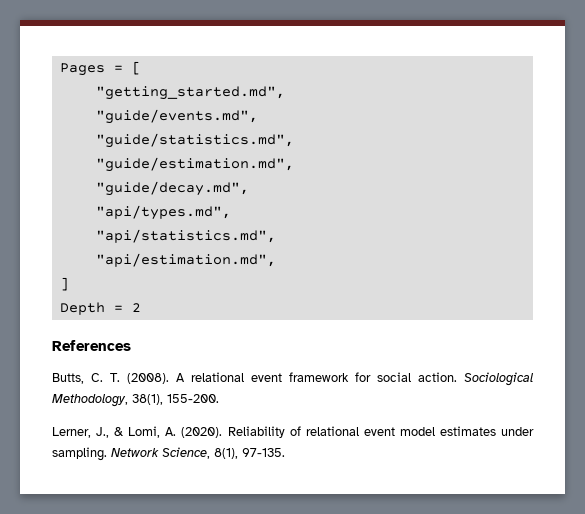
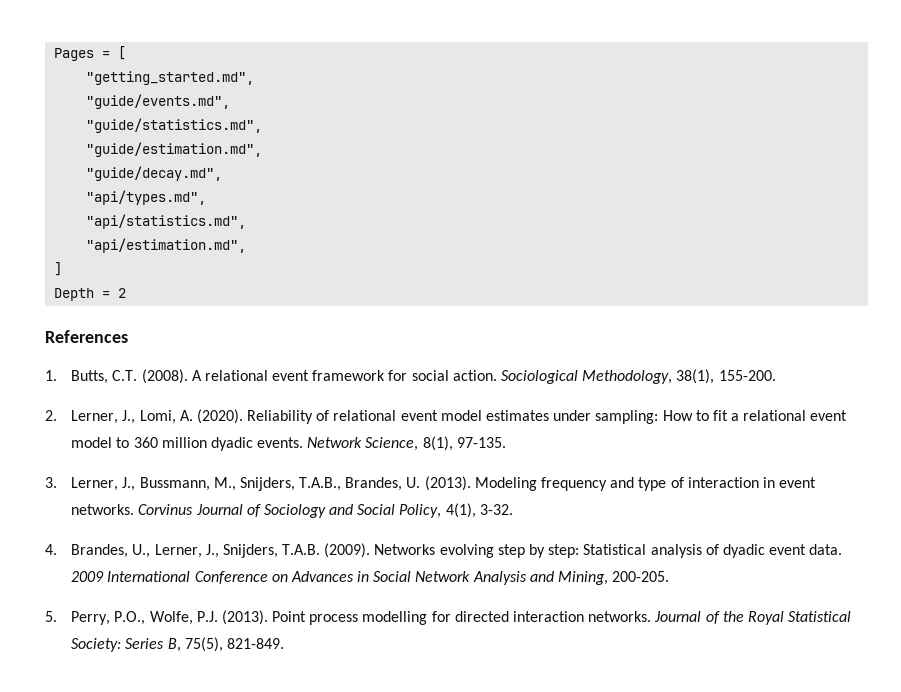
[52,373,120,384] Butts, C. T. -> [45,370,138,384] 1. Butts, C.T.
[52,427,125,438] Lerner, J., & -> [45,410,136,424] 2. Lerner, J.,
[52,447,285,461] sampling. Network Science, 8(1), 97-135. -> [595,410,848,424] [71,436,506,451] [45,476,817,491] [71,503,513,518] [45,543,843,558] [71,571,670,585] [45,610,852,625] [71,637,284,652] sampling: How to fit a relational event model to 360 million dyadic events. Network Science, 8(1), 97-135. // 3. Lerner, J., Bussmann, M., Snijders, T.A.B., Brandes, U. (2013). Modeling frequency and type of interaction in event networks. Corvinus Journal of Sociology and Social Policy, 4(1), 3-32. // 4. Brandes, U., Lerner, J., Snijders, T.A.B. (2009). Networks evolving step by step: Statistical analysis of dyadic event data. 2009 International Conference on Advances in Social Network Analysis and Mining, 200-205. // 5. Perry, P.O., Wolfe, P.J. (2013). Point process modelling for directed interaction networks. Journal of the Royal Statistical Society: Series B, 75(5), 821-849.

